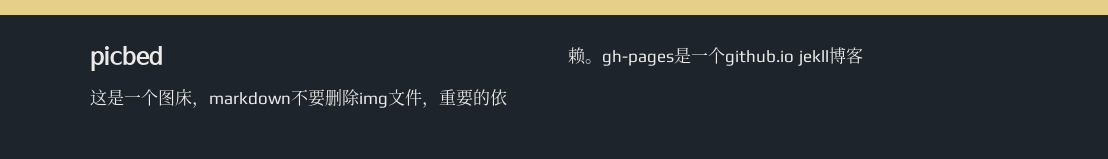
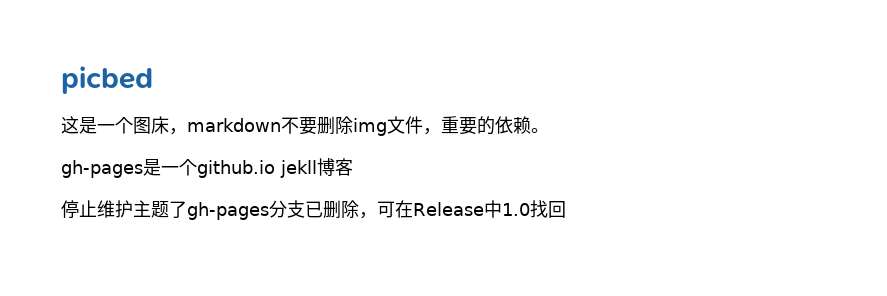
(602, 61) none -> (549, 130) //
(863, 55) none -> [61,200,566,220] // 停止维护主题了gh-pages分支已删除，可在Release中1.0找回

